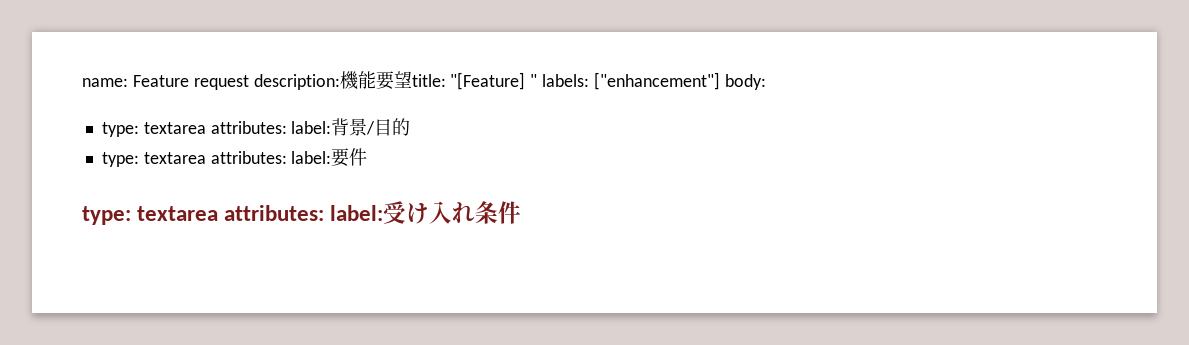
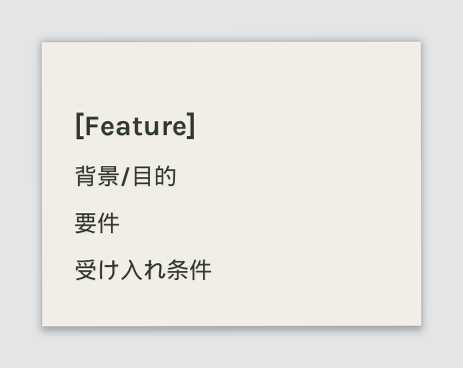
[82,71,766,90] [101,118,411,137] [101,148,368,167] [82,205,384,225] name: Feature request description:機能要望title: "[Feature] " labels: ["enhancement"] body: // type: textarea attributes: label:背景/目的 // type: textarea attributes: label:要件 // type: textarea attributes: label: -> [73,112,197,141] [73,165,178,188] [74,212,121,235] [Feature] // 背景/目的 // 要件 //

